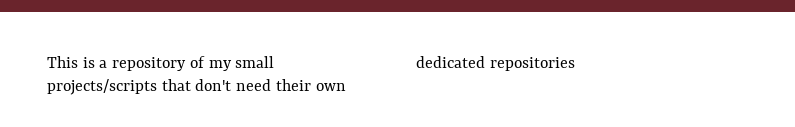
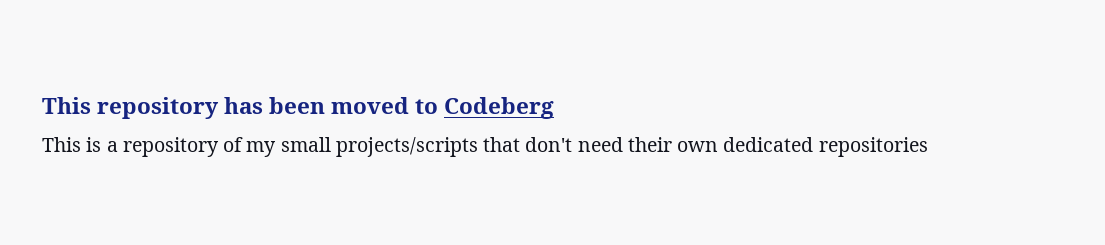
[47,56,78,68] This -> [42,97,555,119] [42,137,81,152] This repository has been moved to Codeberg // This

